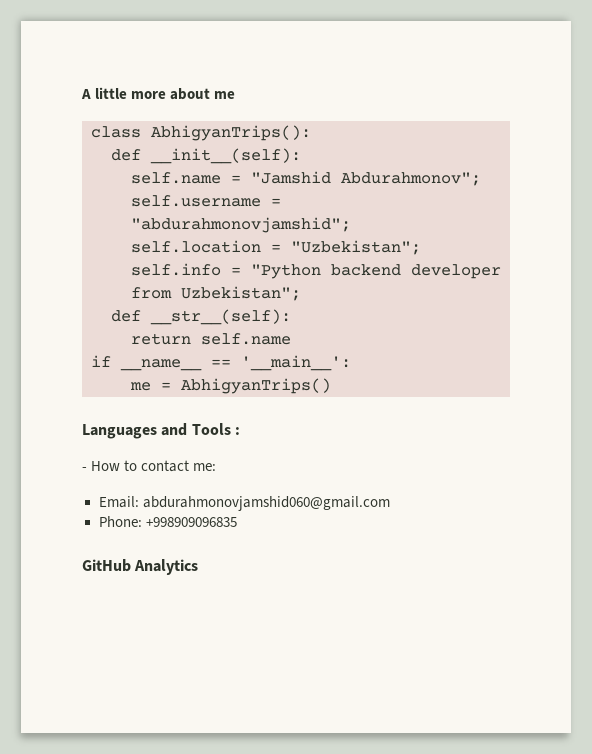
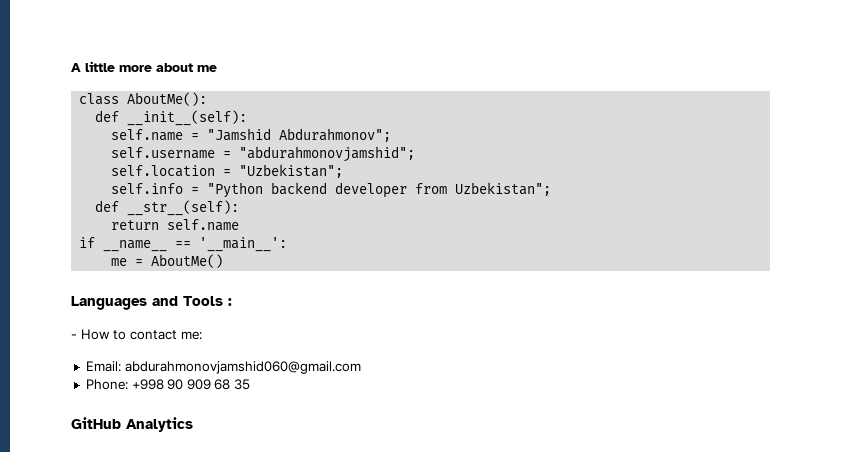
[151,125,311,141] AbhigyanTrips(): -> [127,92,208,106] AboutMe():
[181,378,331,394] AbhigyanTrips() -> [151,254,224,268] AboutMe()
[145,517,237,527] +998909096835 -> [131,379,251,390] +998 90 909 68 35

